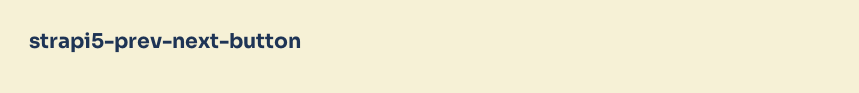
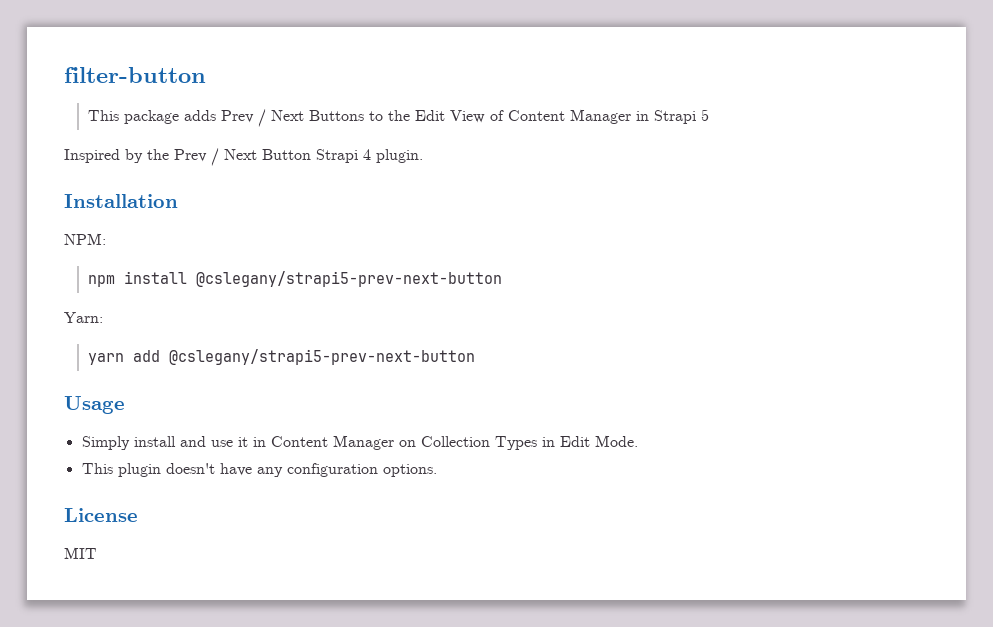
[29,32,301,53] strapi5-prev-next-button -> [64,67,206,83] [87,109,709,127] [64,148,423,166] [64,194,178,208] [64,233,106,245] [87,271,502,287] [64,312,103,323] [87,349,475,365] [64,396,125,414] [81,435,638,450] [81,463,437,477] [64,508,138,522] [64,547,97,559] filter-button // This package adds Prev / Next Buttons to the Edit View of Content Manager in Strapi 5 // Inspired by the Prev / Next Button Strapi 4 plugin. // Installation // NPM: // npm install @cslegany/strapi5-prev-next-button // Yarn: // yarn add @cslegany/strapi5-prev-next-button // Usage // Simply install and use it in Content Manager on Collection Types in Edit Mode. // This plugin doesn't have any configuration options. // License // MIT

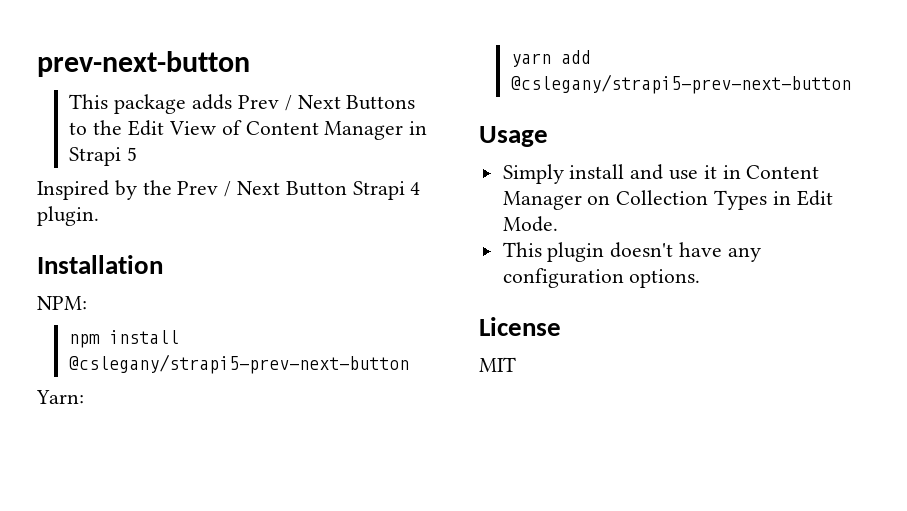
[64,67,206,83] filter-button -> [37,51,250,77] prev-next-button

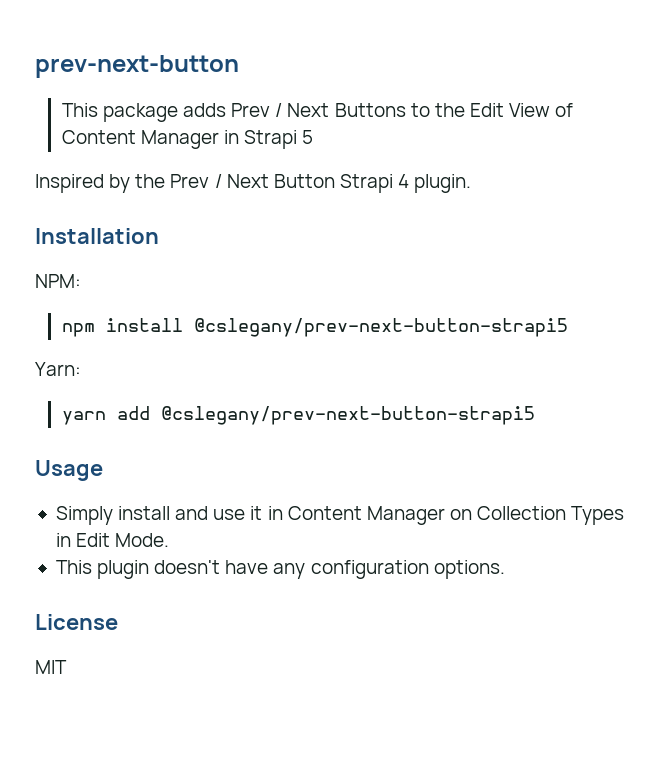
[69,354,410,374] @cslegany/strapi5-prev-next-button -> [193,318,568,337] @cslegany/prev-next-button-strapi5
[511,74,852,94] @cslegany/strapi5-prev-next-button -> [160,406,535,425] @cslegany/prev-next-button-strapi5

